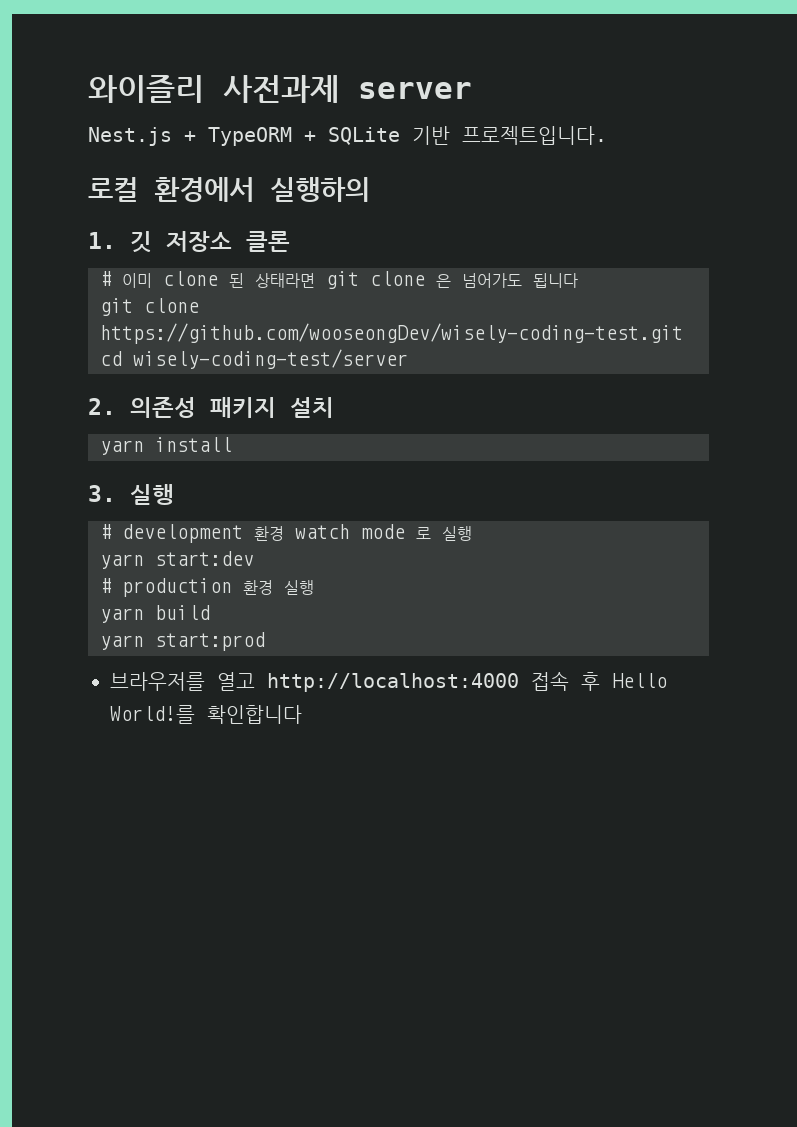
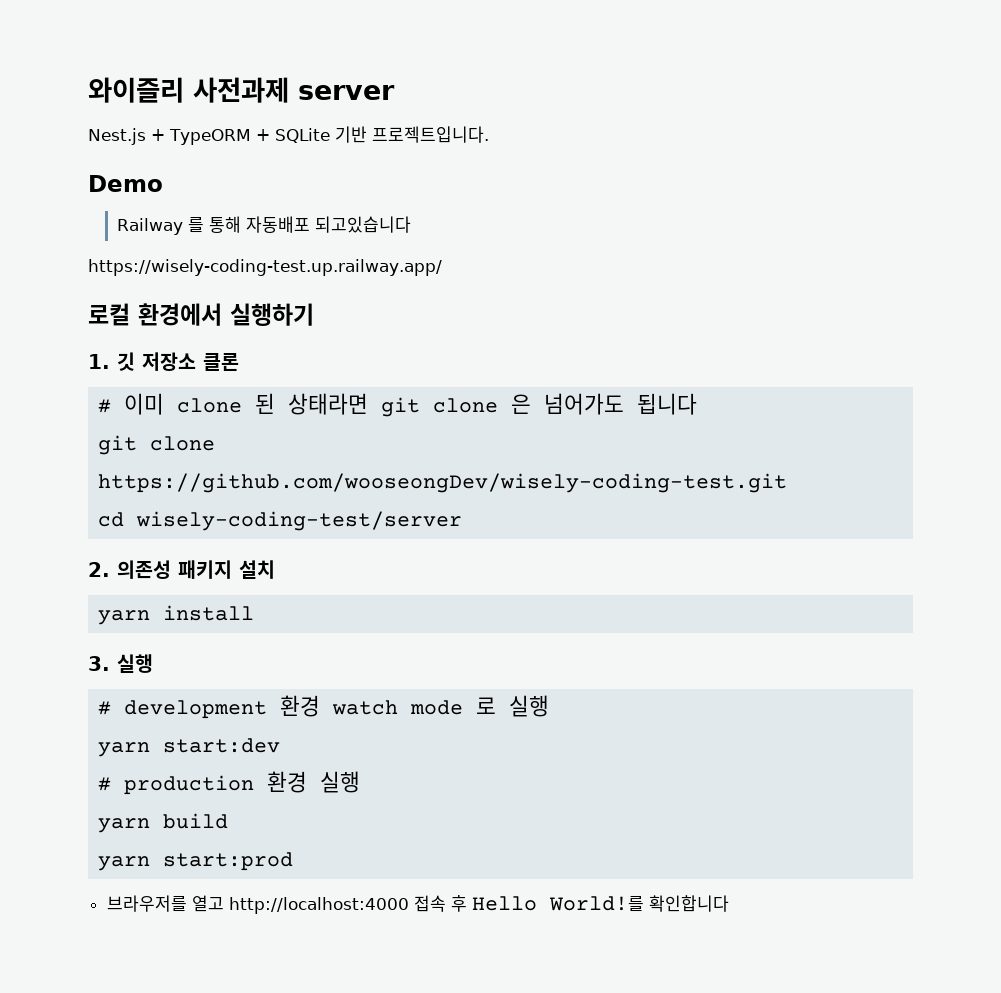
(607, 135) none -> [88,175,163,192] [117,216,412,235] [88,259,442,276] // Demo // Railway 를 통해 자동배포 되고있습니다 // https://wisely-coding-test.up.railway.app/
[270,177,370,202] 실행하의 -> [230,303,314,326] 실행하기

